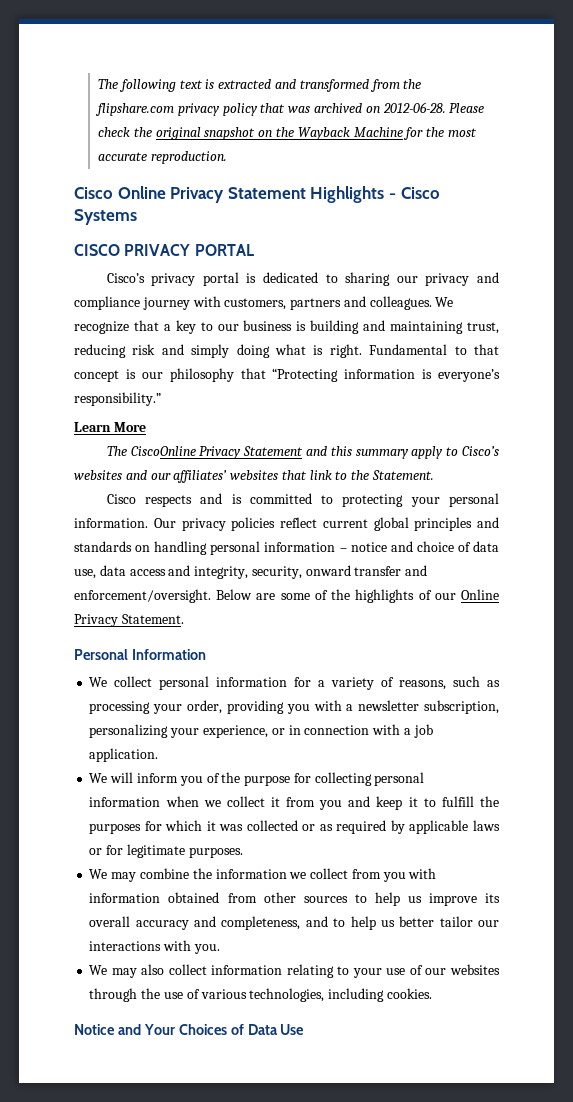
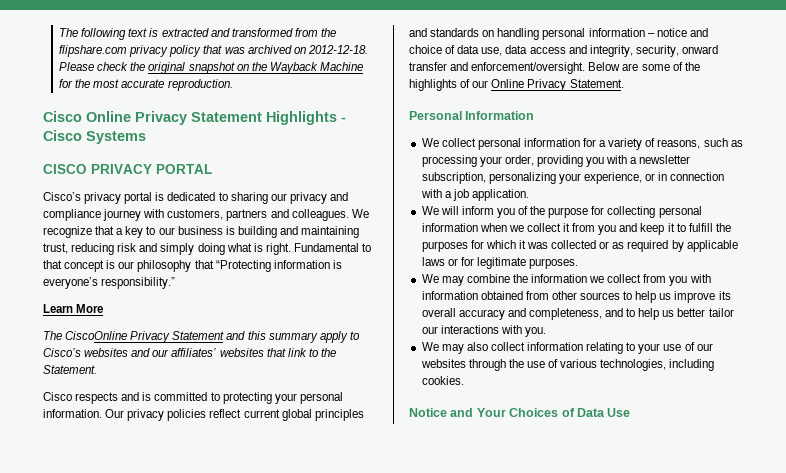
[382,102,446,113] 2012-06-28. -> [307,45,368,54] 2012-12-18.

